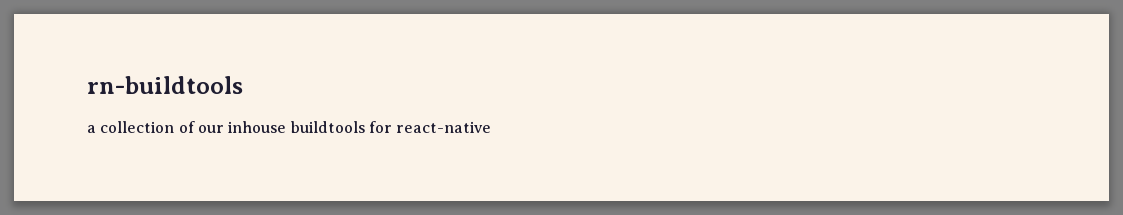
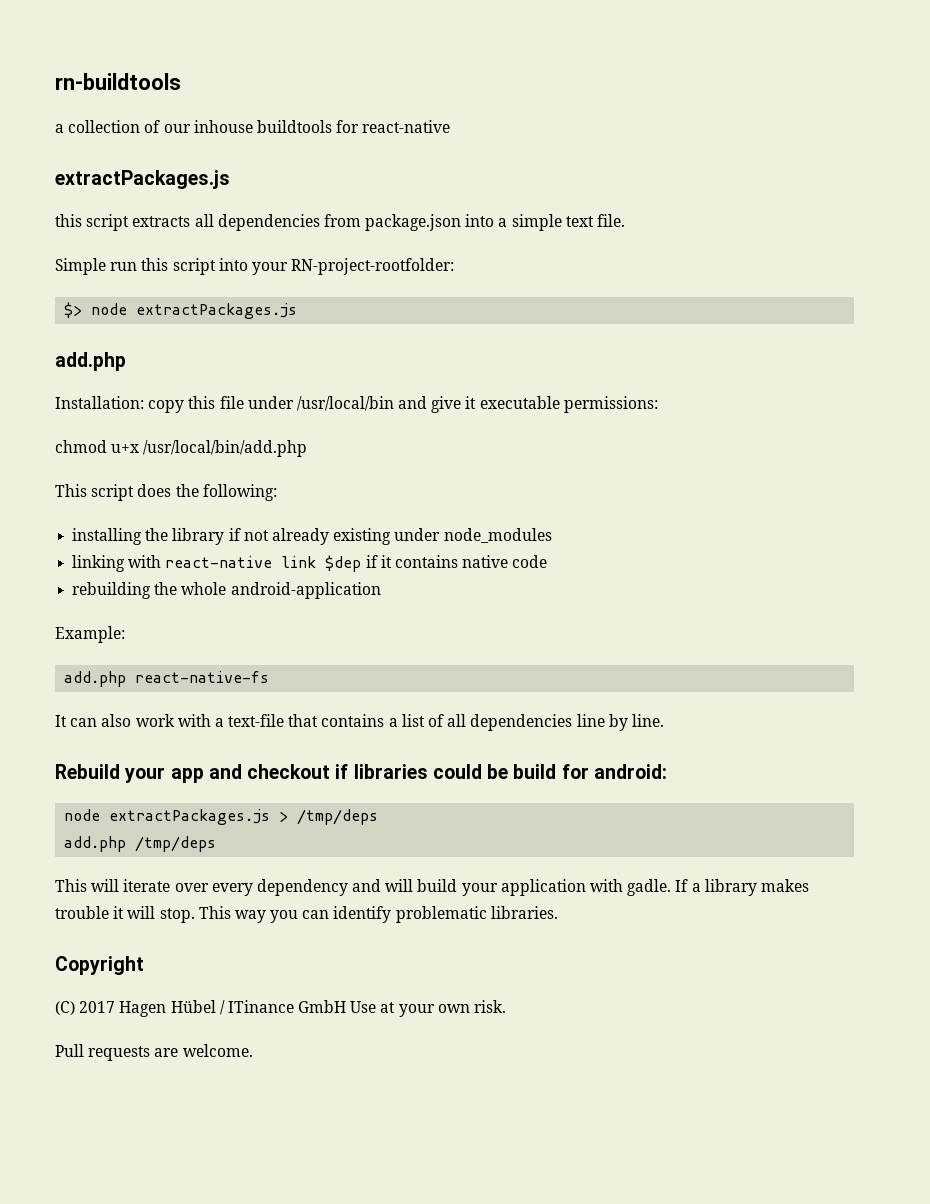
(492, 127) none -> [55,170,230,189] [55,214,626,231] [55,258,455,275] [64,302,298,319] [55,352,126,371] [55,396,658,413] [55,440,308,457] [55,484,277,501] [72,528,552,545] [72,555,548,572] [72,582,381,599] [55,626,125,643] [64,671,270,687] [55,714,664,731] [55,764,667,783] [64,809,379,825] [64,836,217,852] [55,879,809,896] [55,906,558,923] [55,956,144,975] [55,1000,507,1017] [55,1044,253,1061] // extractPackages.js // this script extracts all dependencies from package.json into a simple text file. // Simple run this script into your RN-project-rootfolder: // $> node extractPackages.js // add.php // Installation: copy this file under /usr/local/bin and give it executable permissions: // chmod u+x /usr/local/bin/add.php // This script does the following: // installing the library if not already existing under node_modules // linking with react-native link $dep if it contains native code // rebuilding the whole android-application // Example: // add.php react-native-fs // It can also work with a text-file that contains a list of all dependencies line by line. // Rebuild your app and checkout if libraries could be build for android: // node extractPackages.js > /tmp/deps // add.php /tmp/deps // This will iterate over every dependency and will build your application with gadle. If a library makes trouble it will stop. This way you can identify problematic libraries. // Copyright // (C) 2017 Hagen Hübel / ITinance GmbH Use at your own risk. // Pull requests are welcome.

